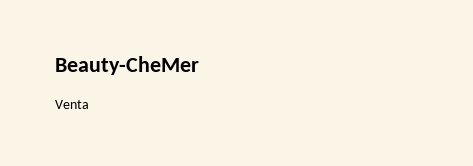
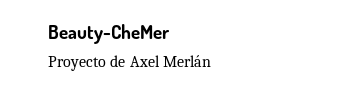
[55,100,89,109] Venta -> [48,55,211,71] Proyecto de Axel Merlán

